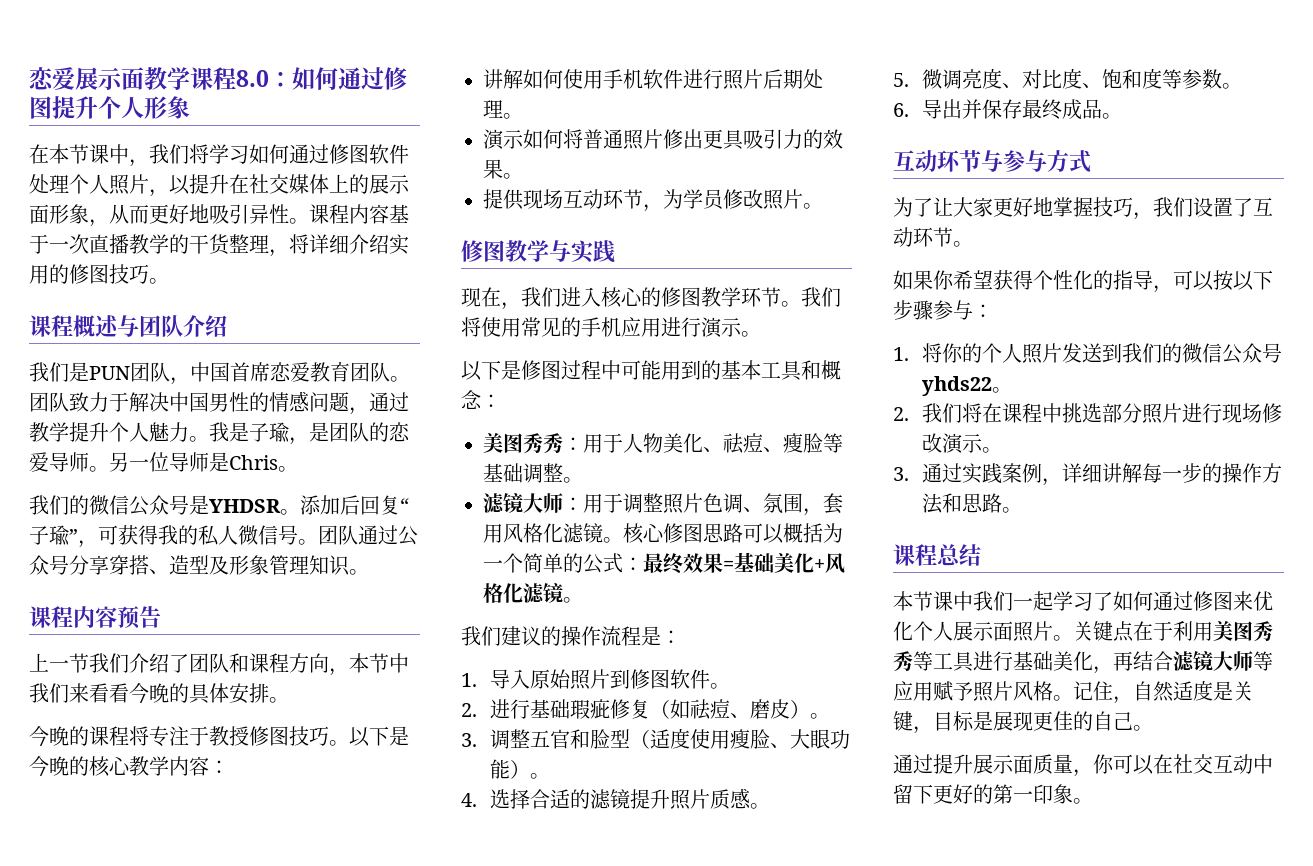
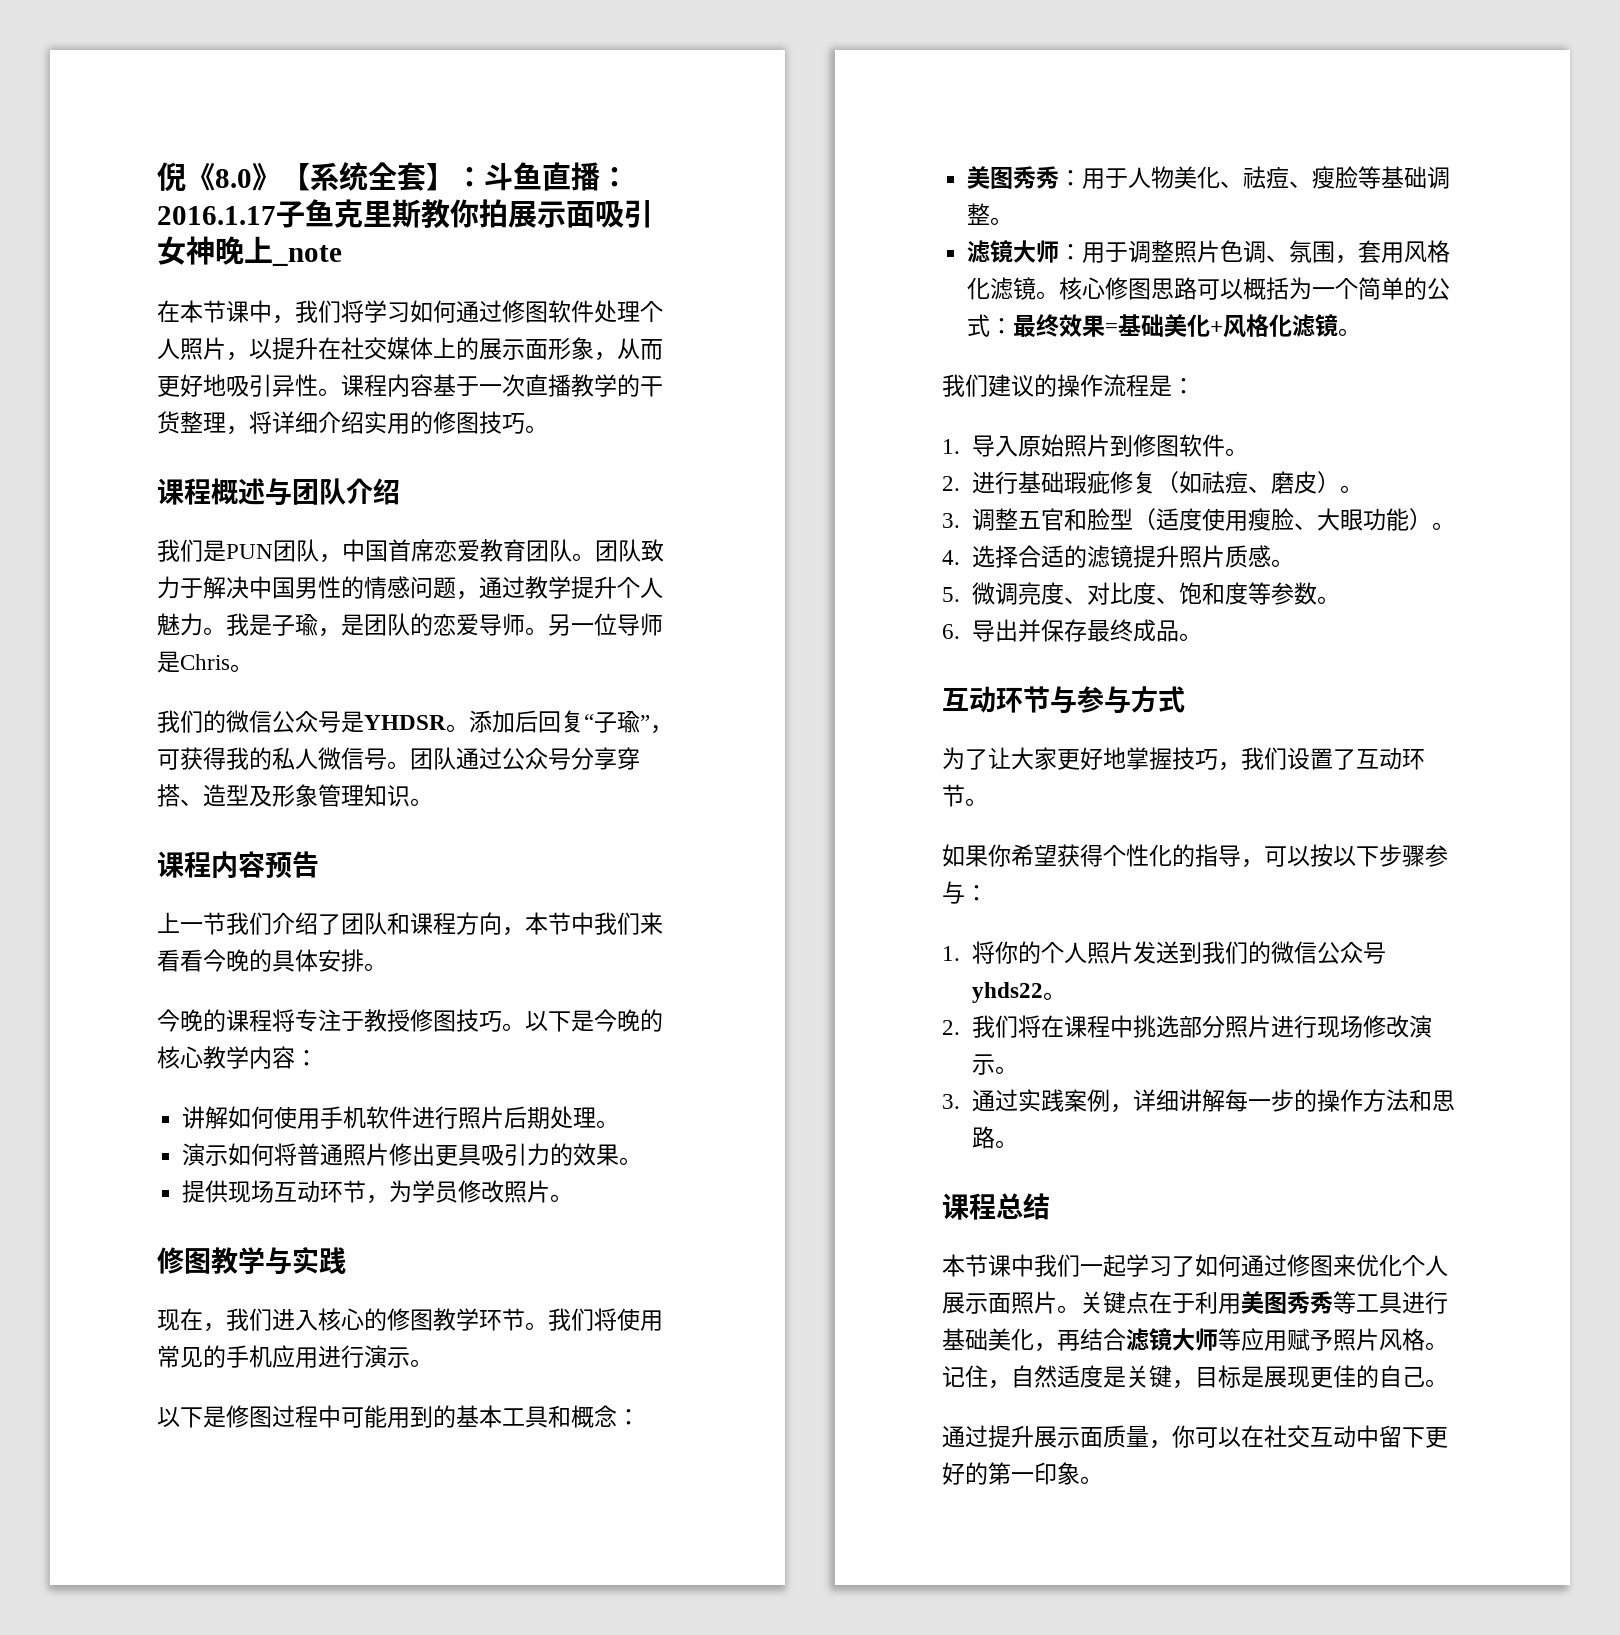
[29,67,407,90] [29,96,190,119] 恋爱展示面教学课程8.0：如何通过修图提升个人形象 -> [157,162,629,192] [157,199,653,229] [157,236,342,266] 倪《8.0》【系统全套】：斗鱼直播：2016.1.17子鱼克里斯教你拍展示面吸引女神晚上_note

